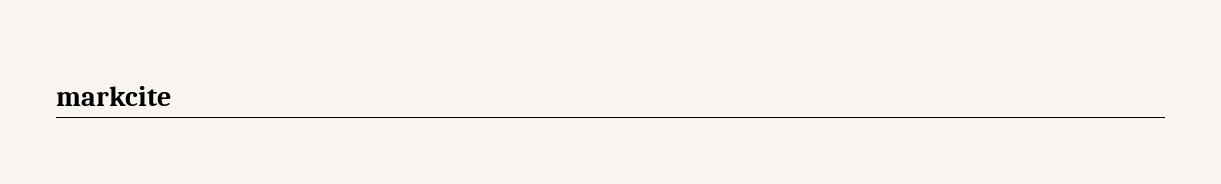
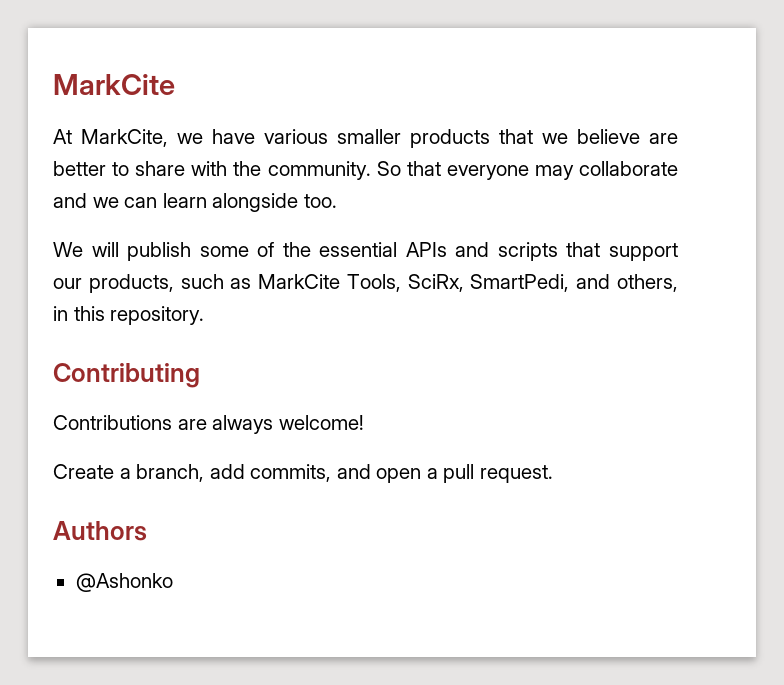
[56,86,171,106] markcite -> [53,74,175,95] [53,129,678,148] [53,161,679,180] [53,193,337,212] [53,242,678,261] [53,274,678,293] [53,306,205,325] [53,363,200,388] [53,415,364,434] [53,464,553,483] [53,521,147,541] [75,573,173,592] MarkCite // At MarkCite, we have various smaller products that we believe are better to share with the community. So that everyone may collaborate and we can learn alongside too. // We will publish some of the essential APIs and scripts that support our products, such as MarkCite Tools, SciRx, SmartPedi, and others, in this repository. // Contributing // Contributions are always welcome! // Create a branch, add commits, and open a pull request. // Authors // @Ashonko

